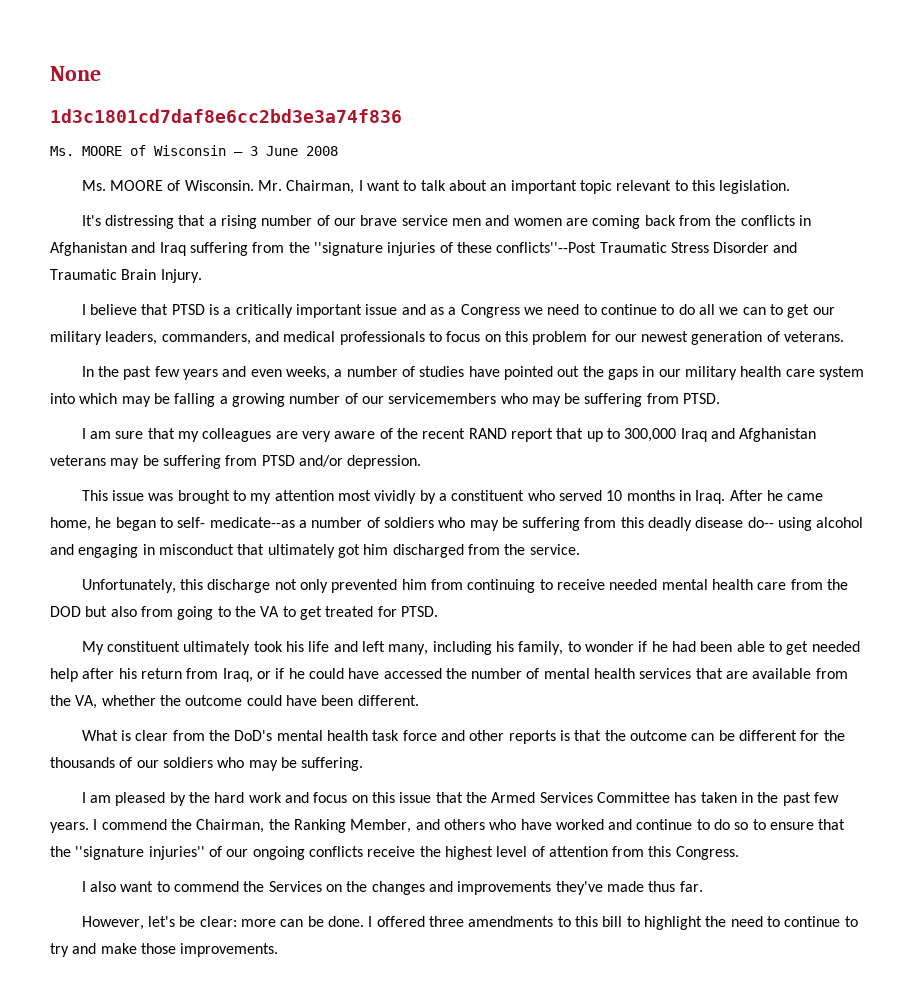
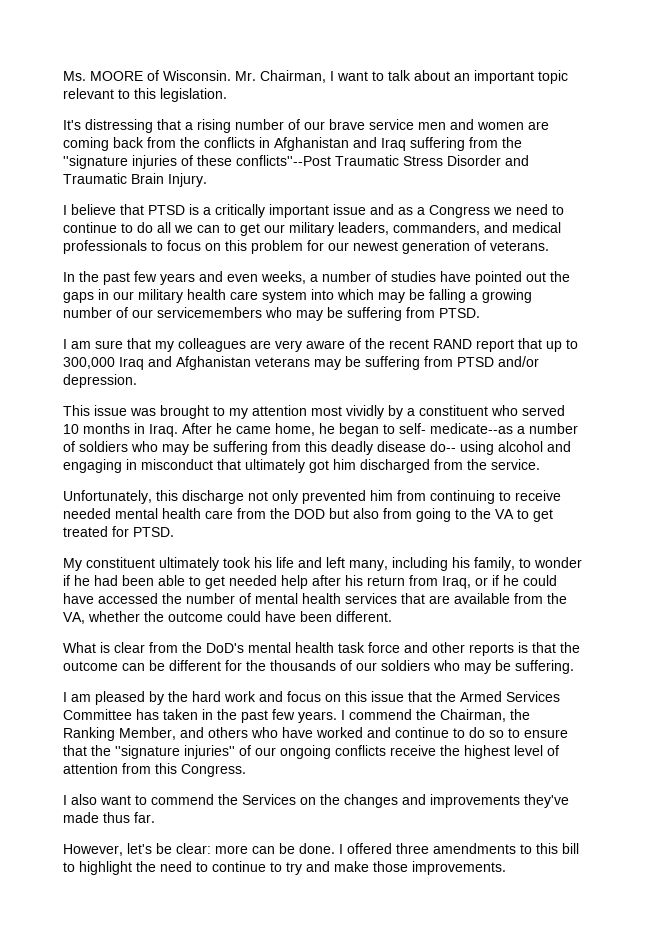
[50,66,101,81] [50,109,402,123] [50,145,338,156] None // 1d3c1801cd7daf8e6cc2bd3e3a74f836 // Ms. MOORE of Wisconsin — 3 June 2008 // -> (63, 76) none

